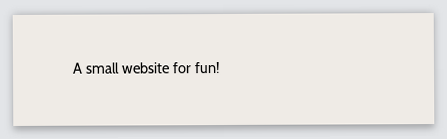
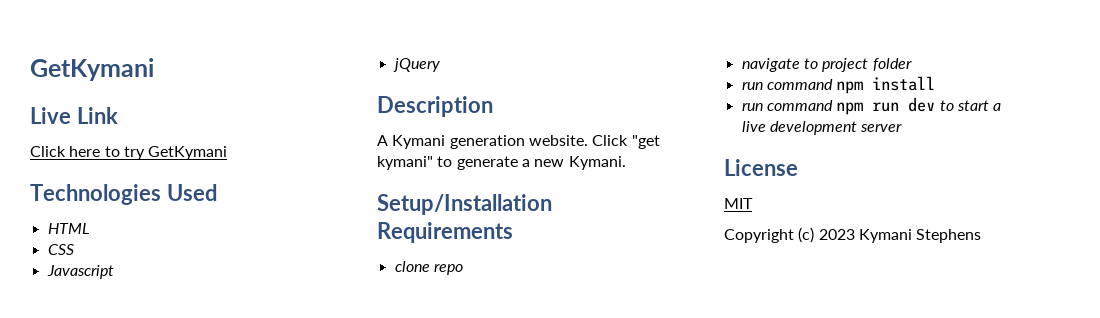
[72,62,221,74] A small website for fun! -> [30,58,154,81] [30,107,118,124] [30,146,228,160] [30,184,217,205] [47,223,90,234] [47,244,74,255] [46,265,114,279] [392,58,440,72] [377,96,493,117] [377,135,660,149] [377,156,626,170] [377,194,552,215] [377,222,513,243] [394,261,463,275] [741,58,912,72] [741,76,936,94] [741,97,1002,115] [741,121,903,135] [724,159,798,176] [724,198,753,209] [724,227,982,243] GetKymani // Live Link // Click here to try GetKymani // Technologies Used // HTML // CSS // Javascript // jQuery // Description // A Kymani generation website. Click "get kymani" to generate a new Kymani. // Setup/Installation Requirements // clone repo // navigate to project folder // run command npm install // run command npm run dev to start a live development server // License // MIT // Copyright (c) 2023 Kymani Stephens

